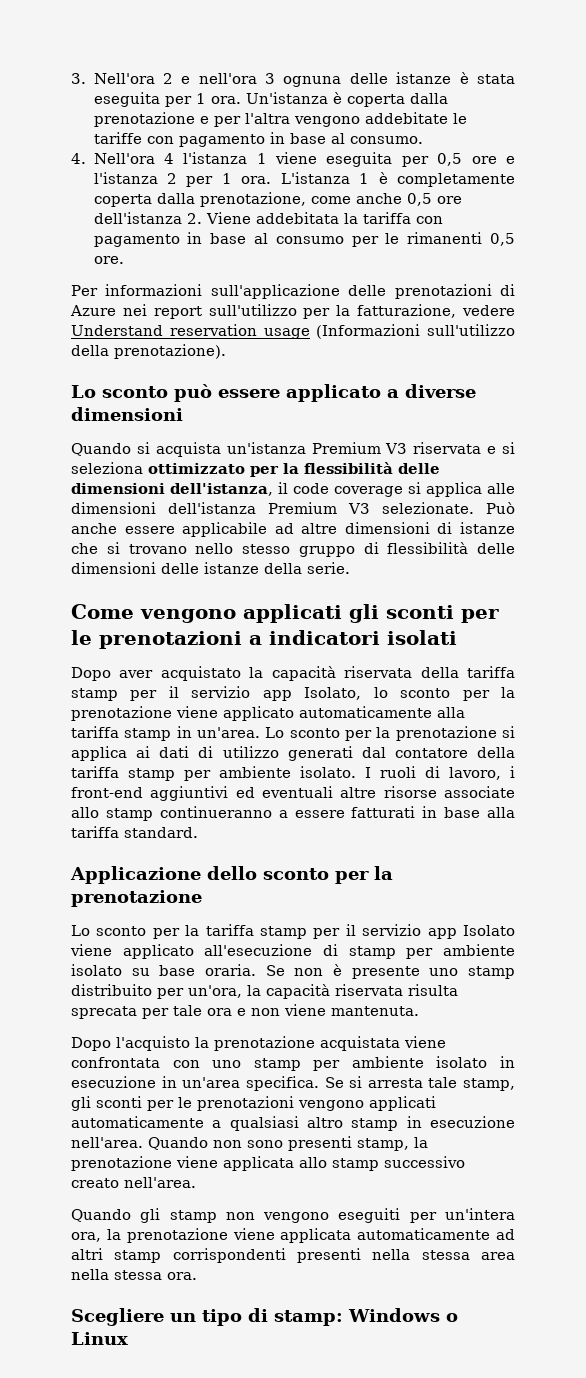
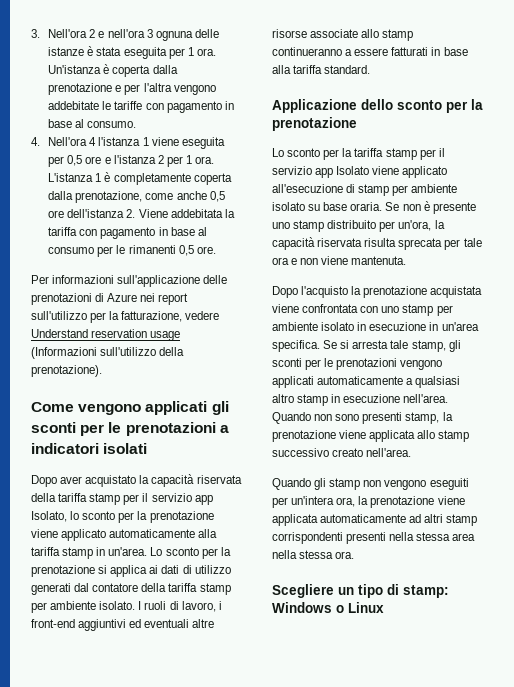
[71,384,476,402] [71,407,183,421] [71,442,515,457] [71,462,440,477] [71,482,515,497] [71,502,515,514] [71,522,515,537] [71,542,515,557] [71,562,350,574] // Lo sconto può essere applicato a diverse dimensioni // Quando si acquista un'istanza Premium V3 riservata e si seleziona ottimizzato per la flessibilità delle dimensioni dell'istanza, il code coverage si applica alle dimensioni dell'istanza Premium V3 selezionate. Può anche essere applicabile ad altre dimensioni di istanze che si trovano nello stesso gruppo di flessibilità delle dimensioni delle istanze della serie. -> (102, 371) none

